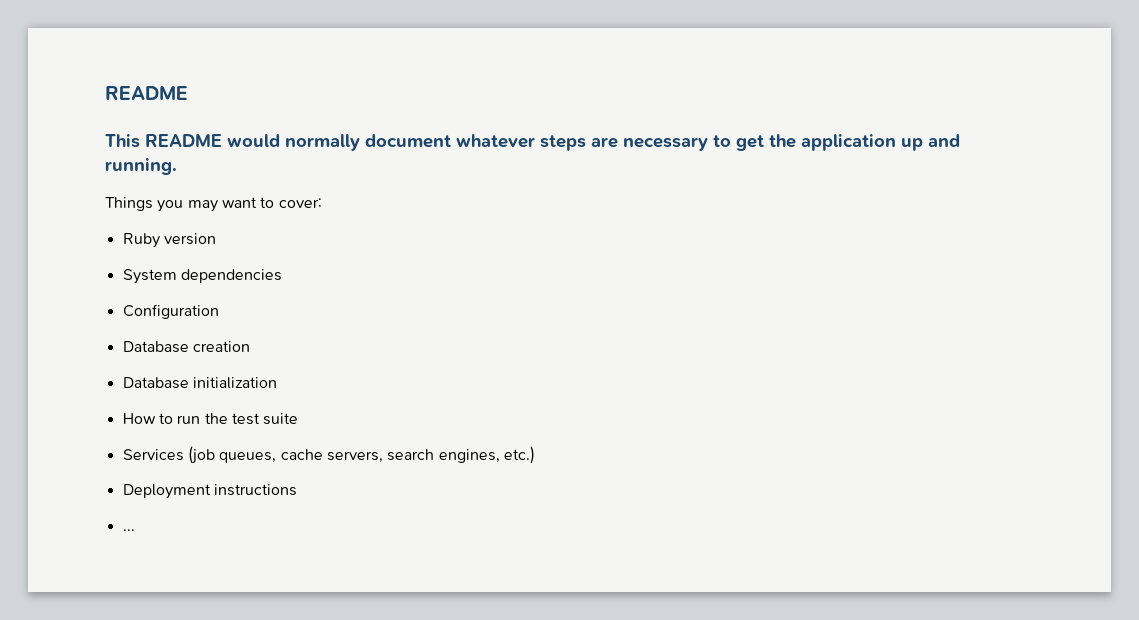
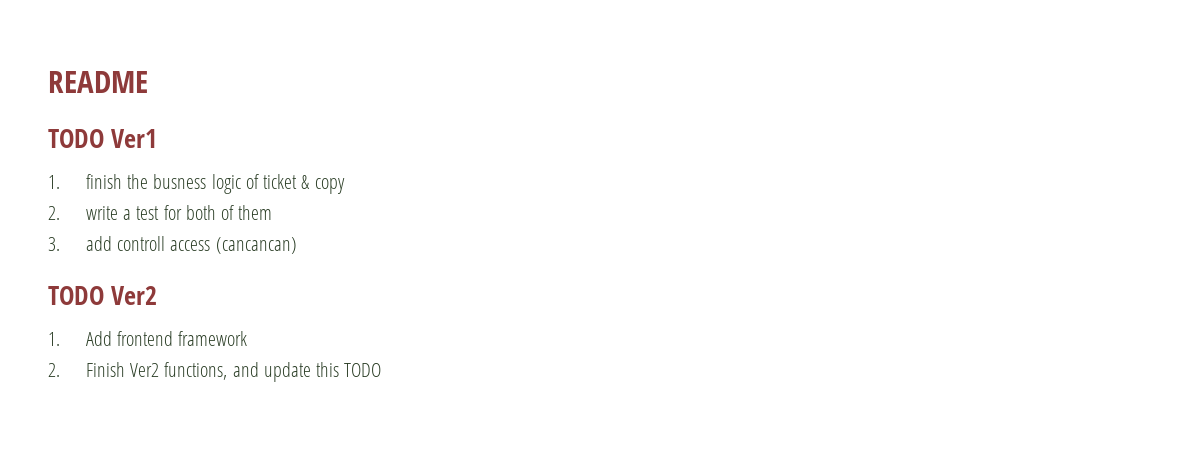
[105,134,960,151] [105,158,177,175] [105,197,322,212] [122,233,216,248] [122,269,282,284] [122,304,219,319] [122,341,250,353] [122,377,277,389] [122,413,299,425] [122,446,535,464] [122,484,297,499] [122,529,135,531] This README would normally document whatever steps are necessary to get the application up and running. // Things you may want to cover: // Ruby version // System dependencies // Configuration // Database creation // Database initialization // How to run the test suite // Services (job queues, cache servers, search engines, etc.) // Deployment instructions // ... -> [48,129,158,148] [48,174,345,194] [48,205,273,220] [48,236,297,254] [48,286,158,305] [48,331,248,346] [48,362,382,382] TODO Ver1 // 1. finish the busness logic of ticket & copy // 2. write a test for both of them // 3. add controll access (cancancan) // TODO Ver2 // 1. Add frontend framework // 2. Finish Ver2 functions, and update this TODO

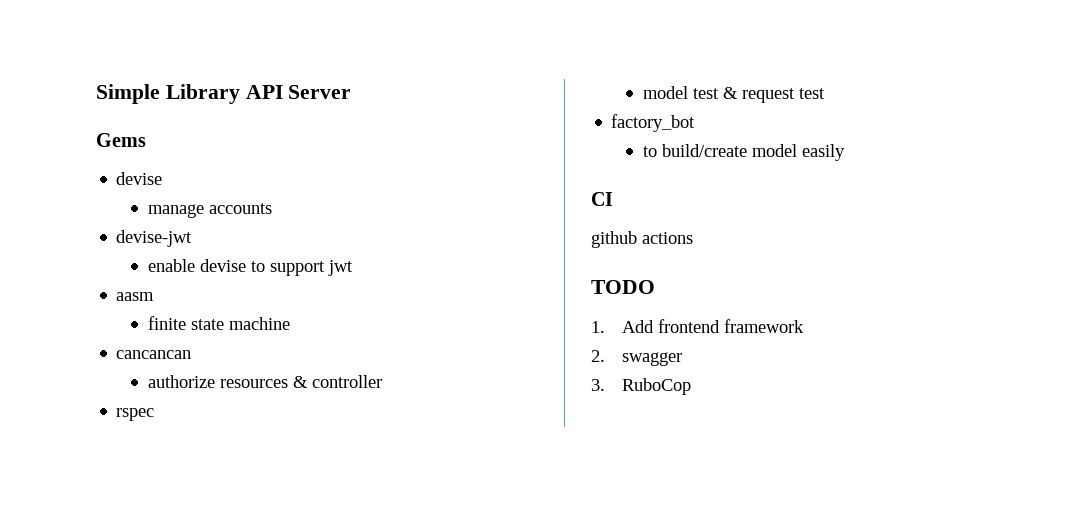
[48,71,148,93] [48,129,158,148] [48,174,345,194] [48,205,273,220] [48,236,297,254] [48,286,158,305] README // TODO Ver1 // 1. finish the busness logic of ticket & copy // 2. write a test for both of them // 3. add controll access (cancancan) // TODO Ver2 -> [96,84,352,104] [96,133,146,147] [116,172,163,185] [147,203,272,218] [116,230,193,247] [147,259,353,276] [116,292,155,301] [147,316,290,330] [116,350,192,359] [147,375,382,388] [116,408,155,421] [642,86,825,103] [611,114,696,132] [642,144,845,161] [591,192,613,206] [591,231,693,248] [591,280,655,294] Simple Library API Server // Gems // devise // manage accounts // devise-jwt // enable devise to support jwt // aasm // finite state machine // cancancan // authorize resources & controller // rspec // model test & request test // factory_bot // to build/create model easily // CI // github actions // TODO
[85,362,382,382] Finish Ver2 functions, and update this TODO -> [622,352,683,366] [591,378,692,395] swagger // 3. RuboCop

